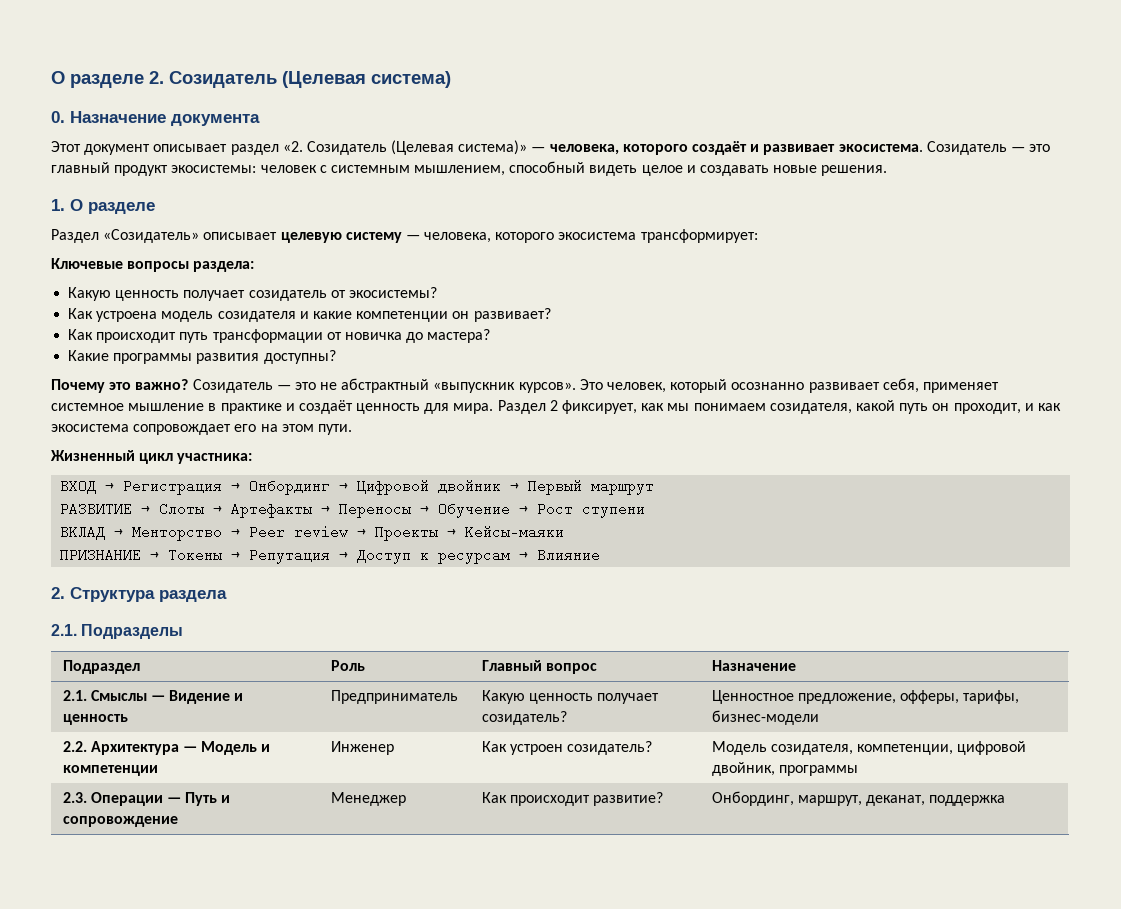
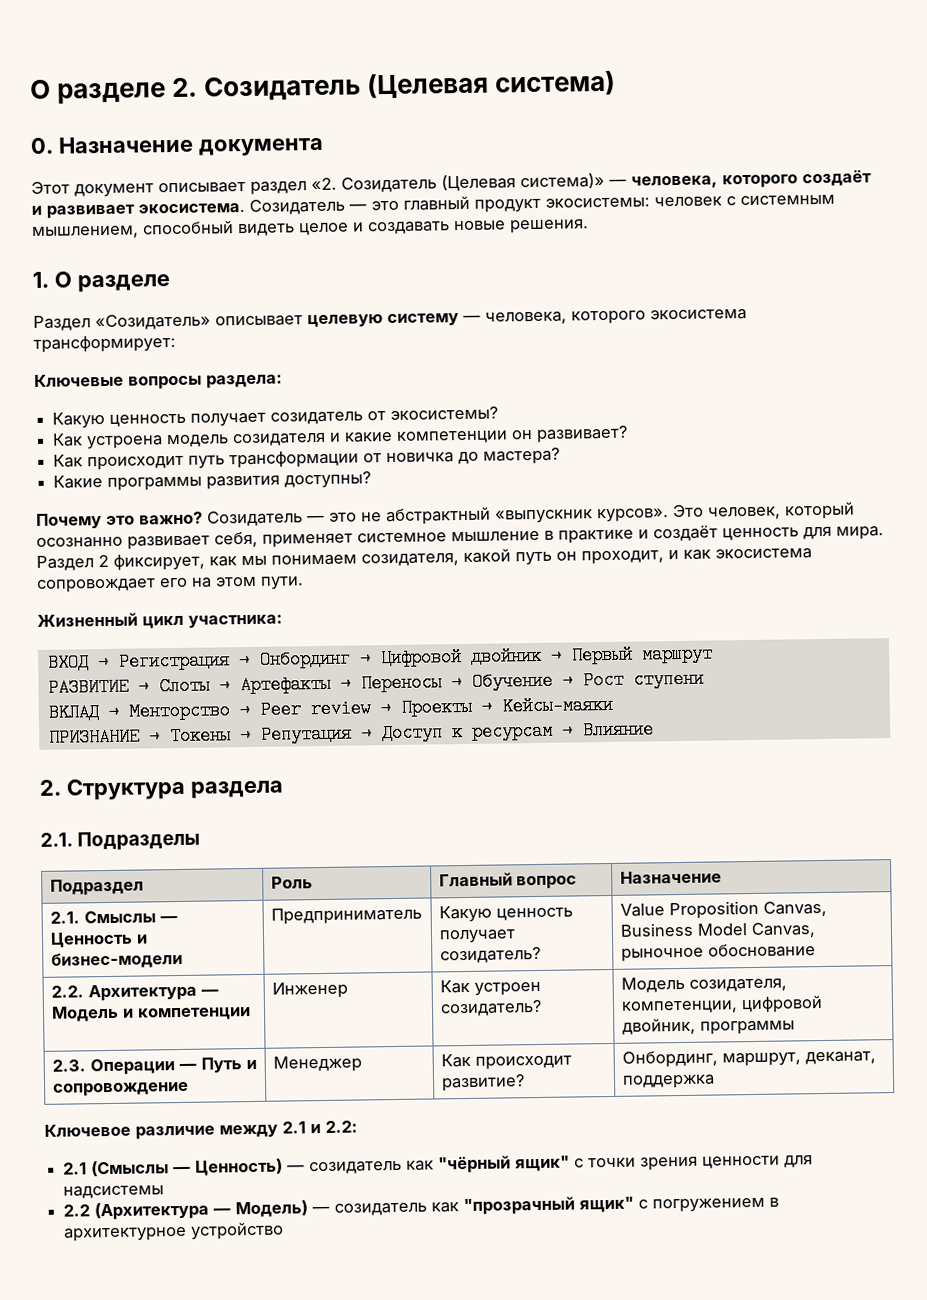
[169,690,244,704] [62,714,128,725] Видение и ценность -> [49,931,148,948] [50,951,183,969] Ценность и бизнес-модели
[711,690,1020,704] [711,710,819,725] Ценностное предложение, офферы, тарифы, бизнес-модели -> [619,900,827,920] [619,922,816,939] [620,943,816,962] Value Proposition Canvas, Business Model Canvas, рыночное обоснование
(1006, 800) none -> [44,1120,358,1140] [63,1155,814,1177] [63,1185,165,1199] [63,1196,780,1221] [64,1221,285,1242] // Ключевое различие между 2.1 и 2.2: // 2.1 (Смыслы — Ценность) — созидатель как "чёрный ящик" с точки зрения ценности для надсистемы // 2.2 (Архитектура — Модель) — созидатель как "прозрачный ящик" с погружением в архитектурное устройство

